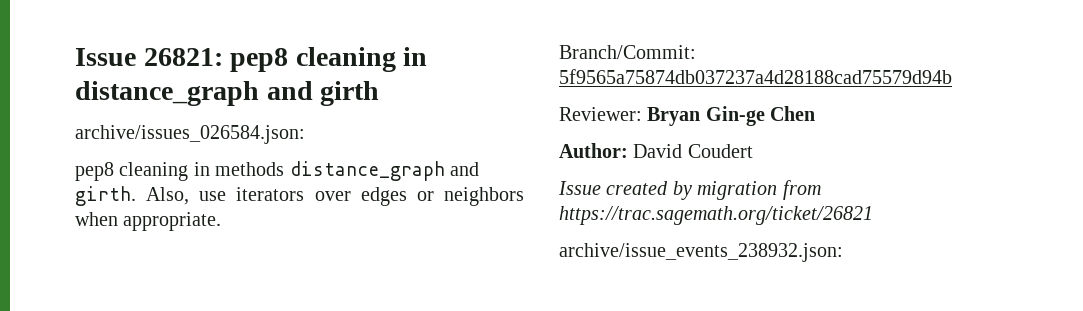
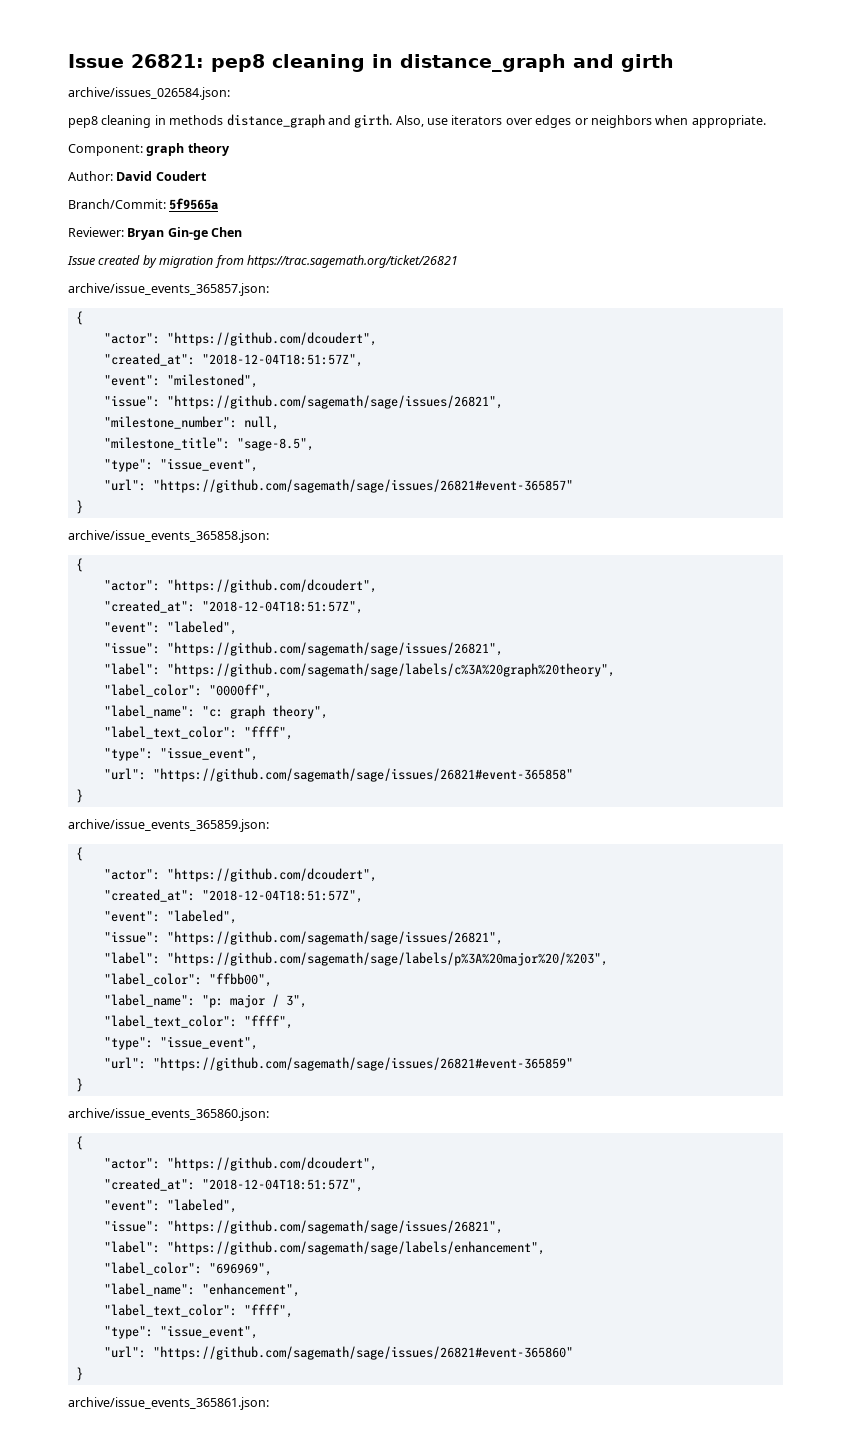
(222, 221) none -> [68,143,230,156] [68,171,207,181] // Component: graph theory // Author: David Coudert
[559,69,952,84] 5f9565a75874db037237a4d28188cad75579d94b -> [169,198,220,210] 5f9565a
[559,143,753,158] // Author: David Coudert -> (243, 232) none
[559,243,843,262] archive/issue_events_238932.json: -> [68,283,269,296] [75,311,83,325] [103,332,377,346] [103,353,363,367] [103,374,258,388] [103,395,503,409] [103,416,279,430] [103,437,314,451] [103,458,258,472] [103,479,573,493] [75,500,83,514] [68,530,269,543] [75,558,83,572] [103,579,377,593] [103,600,363,614] [103,621,237,635] [103,642,503,656] [103,663,615,677] [103,684,272,698] [103,705,328,719] [103,726,293,740] [103,747,258,761] [103,768,573,782] [75,789,83,803] [68,819,269,832] [75,847,83,861] [103,868,377,882] [103,889,363,903] [103,910,237,924] [103,931,503,945] [103,952,608,966] [103,973,272,987] [103,994,307,1008] [103,1015,293,1029] [103,1036,258,1050] [103,1057,573,1071] [75,1078,83,1092] [68,1108,269,1121] [75,1136,83,1150] [103,1157,377,1171] [103,1178,363,1192] [103,1199,237,1213] [103,1220,503,1234] [103,1241,545,1255] [103,1262,272,1276] [103,1283,300,1297] [103,1304,293,1318] [103,1325,258,1339] [103,1346,573,1360] [75,1367,83,1381] [68,1397,269,1410] archive/issue_events_365857.json: // { // "actor": "https://github.com/dcoudert", // "created_at": "2018-12-04T18:51:57Z", // "event": "milestoned", // "issue": "https://github.com/sagemath/sage/issues/26821", // "milestone_number": null, // "milestone_title": "sage-8.5", // "type": "issue_event", // "url": "https://github.com/sagemath/sage/issues/26821#event-365857" // } // archive/issue_events_365858.json: // { // "actor": "https://github.com/dcoudert", // "created_at": "2018-12-04T18:51:57Z", // "event": "labeled", // "issue": "https://github.com/sagemath/sage/issues/26821", // "label": "https://github.com/sagemath/sage/labels/c%3A%20graph%20theory", // "label_color": "0000ff", // "label_name": "c: graph theory", // "label_text_color": "ffff", // "type": "issue_event", // "url": "https://github.com/sagemath/sage/issues/26821#event-365858" // } // archive/issue_events_365859.json: // { // "actor": "https://github.com/dcoudert", // "created_at": "2018-12-04T18:51:57Z", // "event": "labeled", // "issue": "https://github.com/sagemath/sage/issues/26821", // "label": "https://github.com/sagemath/sage/labels/p%3A%20major%20/%203", // "label_color": "ffbb00", // "label_name": "p: major / 3", // "label_text_color": "ffff", // "type": "issue_event", // "url": "https://github.com/sagemath/sage/issues/26821#event-365859" // } // archive/issue_events_365860.json: // { // "actor": "https://github.com/dcoudert", // "created_at": "2018-12-04T18:51:57Z", // "event": "labeled", // "issue": "https://github.com/sagemath/sage/issues/26821", // "label": "https://github.com/sagemath/sage/labels/enhancement", // "label_color": "696969", // "label_name": "enhancement", // "label_text_color": "ffff", // "type": "issue_event", // "url": "https://github.com/sagemath/sage/issues/26821#event-365860" // } // archive/issue_events_365861.json:

